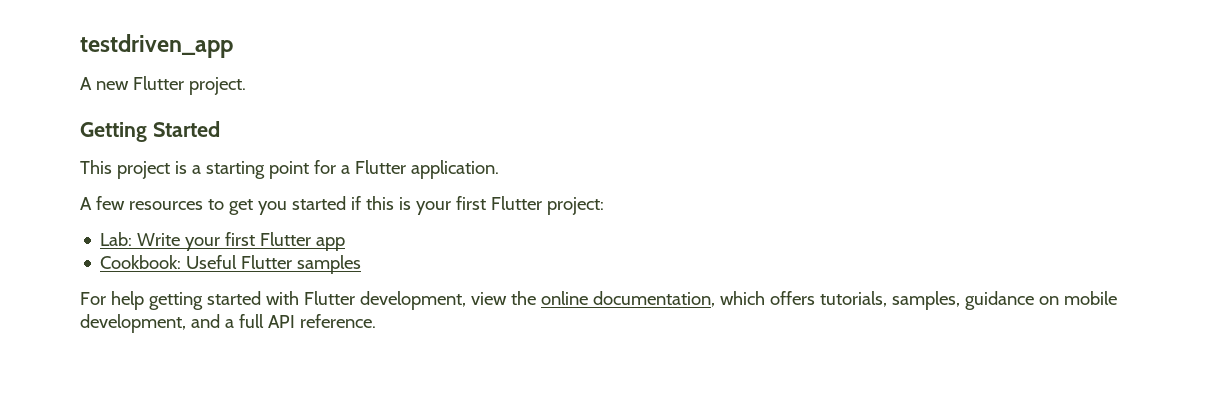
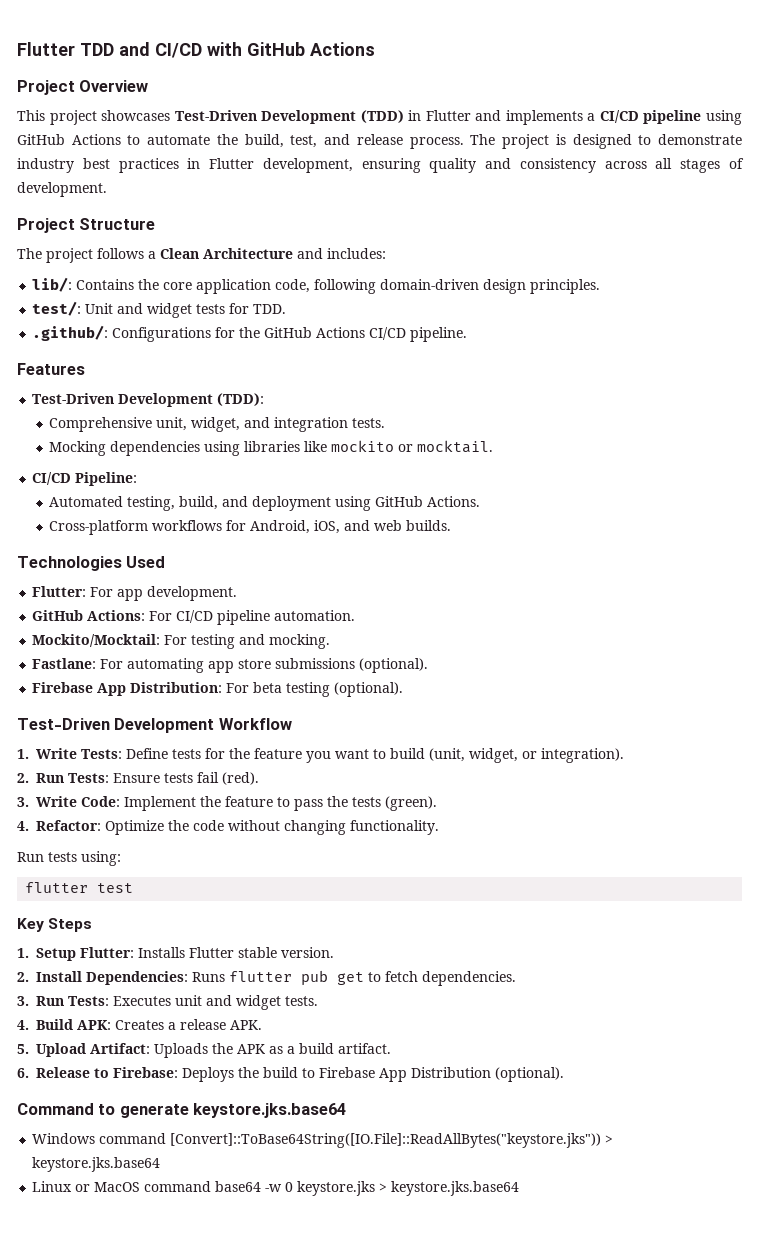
[80,34,233,58] [80,76,246,95] [80,121,220,142] [80,160,499,179] [80,196,604,215] [100,232,346,251] [100,255,362,274] [80,291,1117,310] [80,314,376,333] testdriven_app // A new Flutter project. // Getting Started // This project is a starting point for a Flutter application. // A few resources to get you started if this is your first Flutter project: // Lab: Write your first Flutter app // Cookbook: Useful Flutter samples // For help getting started with Flutter development, view the online documentation, which offers tutorials, samples, guidance on mobile development, and a full API reference. -> [17,42,375,58] [17,80,149,95] [17,110,743,125] [17,134,743,149] [17,158,744,173] [17,182,107,197] [17,218,156,233] [17,248,386,263] [32,277,601,294] [32,301,287,318] [32,325,468,342] [17,363,85,375] [32,393,265,407] [49,417,386,432] [49,440,494,456] [32,472,138,486] [49,496,481,511] [49,520,452,535] [17,556,166,571] [32,586,238,601] [32,610,356,625] [32,634,331,649] [32,658,429,673] [32,682,404,697] [17,718,292,733] [17,748,624,763] [17,772,259,785] [17,796,437,811] [17,820,439,835] [17,851,121,866] [25,882,134,893] [17,918,93,932] [17,947,334,961] [17,970,516,986] [17,995,318,1010] [17,1019,262,1030] [17,1043,391,1058] [17,1067,564,1082] [17,1103,347,1118] [32,1133,614,1148] [32,1157,161,1172] [32,1181,520,1196] Flutter TDD and CI/CD with GitHub Actions // Project Overview // This project showcases Test-Driven Development (TDD) in Flutter and implements a CI/CD pipeline using GitHub Actions to automate the build, test, and release process. The project is designed to demonstrate industry best practices in Flutter development, ensuring quality and consistency across all stages of development. // Project Structure // The project follows a Clean Architecture and includes: // lib/: Contains the core application code, following domain-driven design principles. // test/: Unit and widget tests for TDD. // .github/: Configurations for the GitHub Actions CI/CD pipeline. // Features // Test-Driven Development (TDD): // Comprehensive unit, widget, and integration tests. // Mocking dependencies using libraries like mockito or mocktail. // CI/CD Pipeline: // Automated testing, build, and deployment using GitHub Actions. // Cross-platform workflows for Android, iOS, and web builds. // Technologies Used // Flutter: For app development. // GitHub Actions: For CI/CD pipeline automation. // Mockito/Mocktail: For testing and mocking. // Fastlane: For automating app store submissions (optional). // Firebase App Distribution: For beta testing (optional). // Test-Driven Development Workflow // 1. Write Tests: Define tests for the feature you want to build (unit, widget, or integration). // 2. Run Tests: Ensure tests fail (red). // 3. Write Code: Implement the feature to pass the tests (green). // 4. Refactor: Optimize the code without changing functionality. // Run tests using: // flutter test // Key Steps // 1. Setup Flutter: Installs Flutter stable version. // 2. Install Dependencies: Runs flutter pub get to fetch dependencies. // 3. Run Tests: Executes unit and widget tests. // 4. Build APK: Creates a release APK. // 5. Upload Artifact: Uploads the APK as a build artifact. // 6. Release to Firebase: Deploys the build to Firebase App Distribution (optional). // Command to generate keystore.jks.base64 // Windows command [Convert]::ToBase64String([IO.File]::ReadAllBytes("keystore.jks")) > keystore.jks.base64 // Linux or MacOS command base64 -w 0 keystore.jks > keystore.jks.base64

